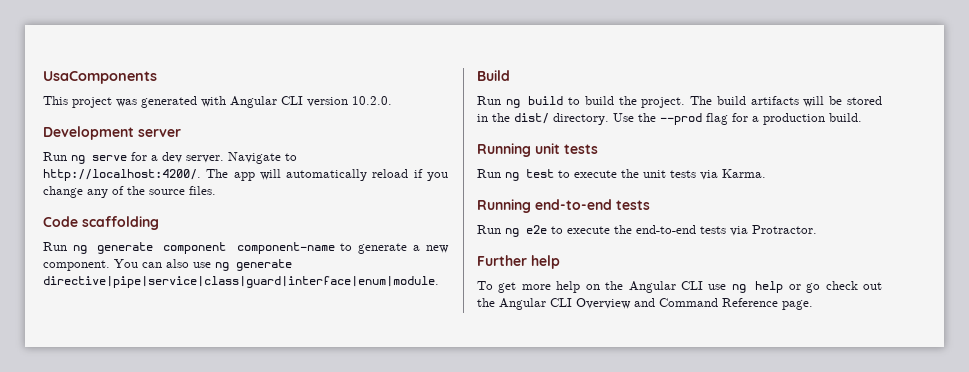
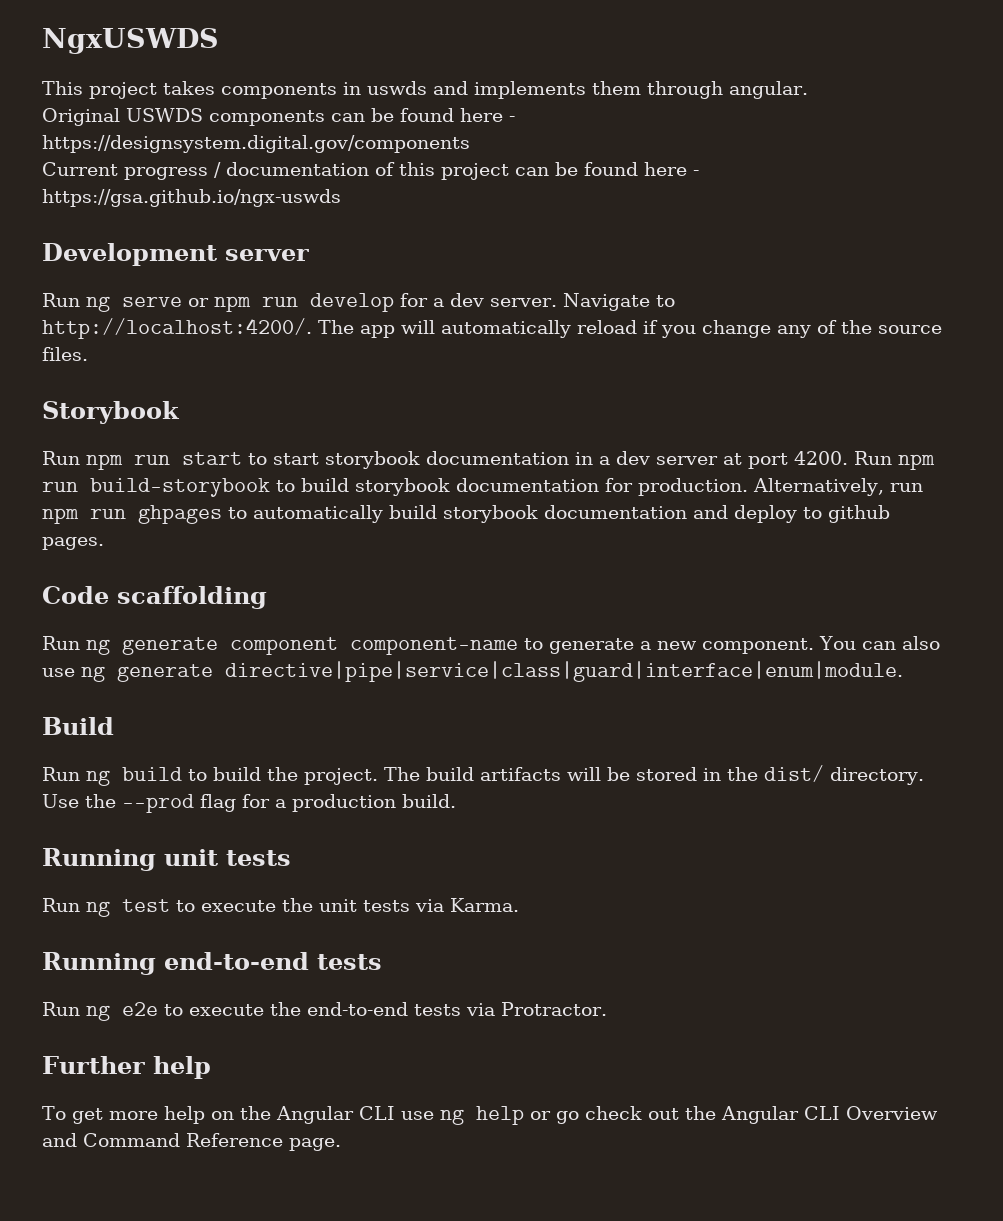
[43,71,157,84] UsaComponents -> [42,28,219,54] NgxUSWDS
[116,96,392,108] was generated with Angular CLI version 10.2.0. -> [163,81,808,99] [42,108,515,126] [42,135,470,153] [42,162,699,180] [42,189,341,207] takes components in uswds and implements them through angular. // Original USWDS components can be found here - https://designsystem.digital.gov/components // Current progress / documentation of this project can be found here - https://gsa.github.io/ngx-uswds
(127, 158) none -> [188,293,394,312] or npm run develop
(216, 190) none -> [42,401,180,424] [42,451,935,470] [42,478,923,497] [42,505,890,524] [42,537,104,550] // Storybook // Run npm run start to start storybook documentation in a dev server at port 4200. Run npm run build-storybook to build storybook documentation for production. Alternatively, run npm run ghpages to automatically build storybook documentation and deploy to github pages.

